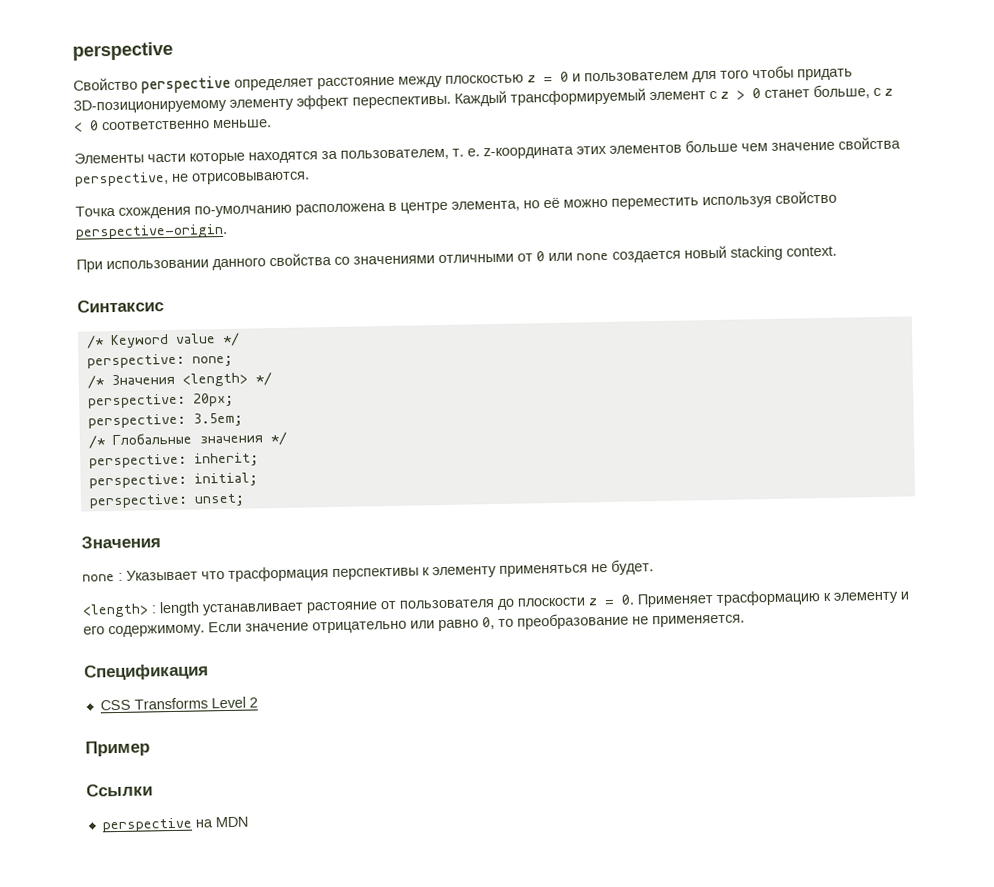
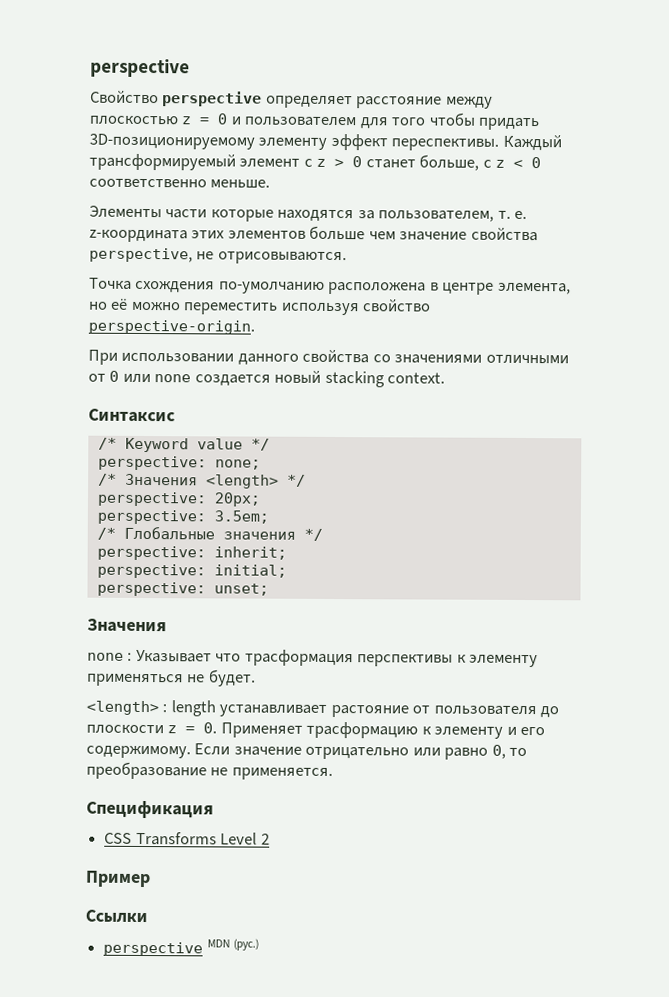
[194,816,248,828] на MDN -> [206,938,260,951] MDN (рус.)

